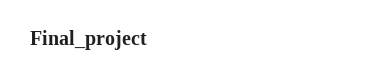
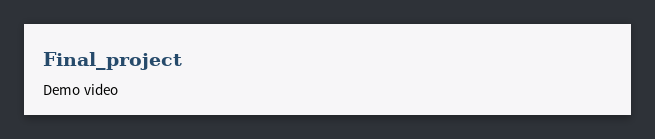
(147, 40) none -> [43,83,118,95] // Demo video

